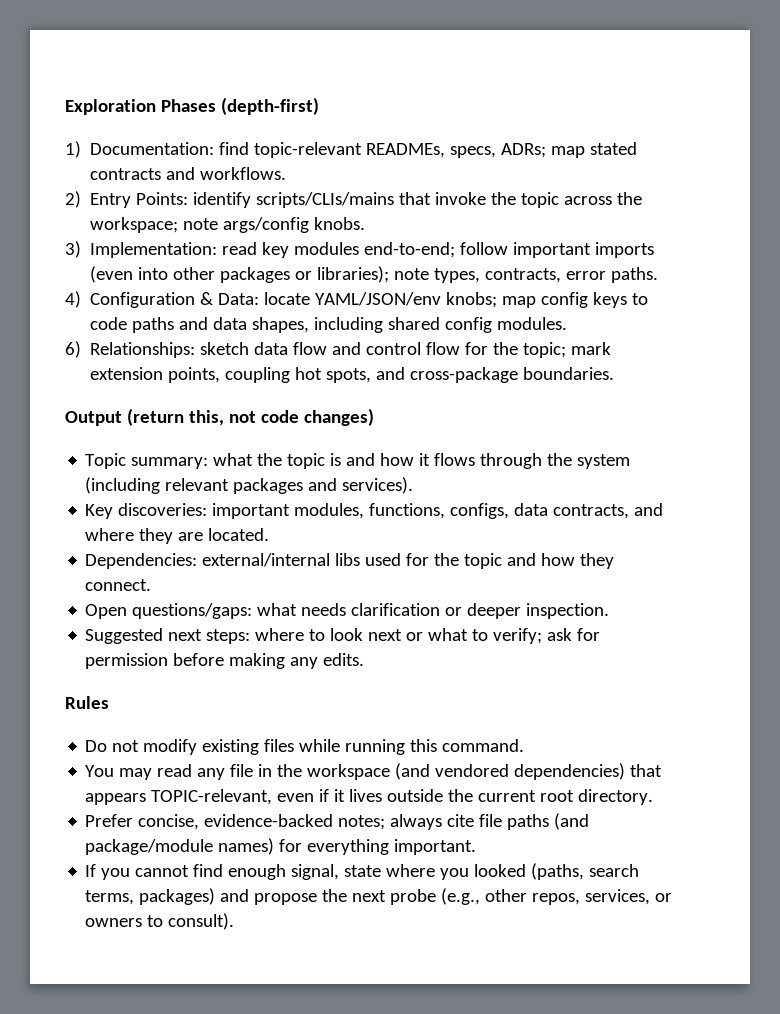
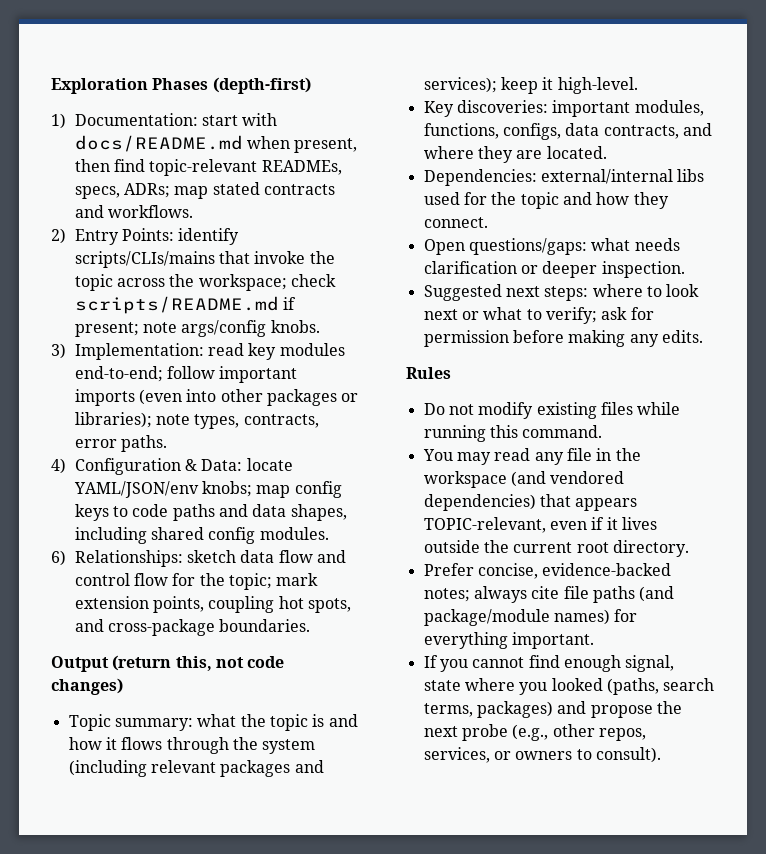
(215, 148) none -> [202,113,278,126] [74,135,358,153] [74,159,110,172] start with docs/README.md when present, then
(179, 225) none -> [291,274,337,287] [74,296,297,314] [74,322,139,337] check scripts/README.md if present;
[342,477,414,494] services). -> [423,77,638,94] services); keep it high-level.

